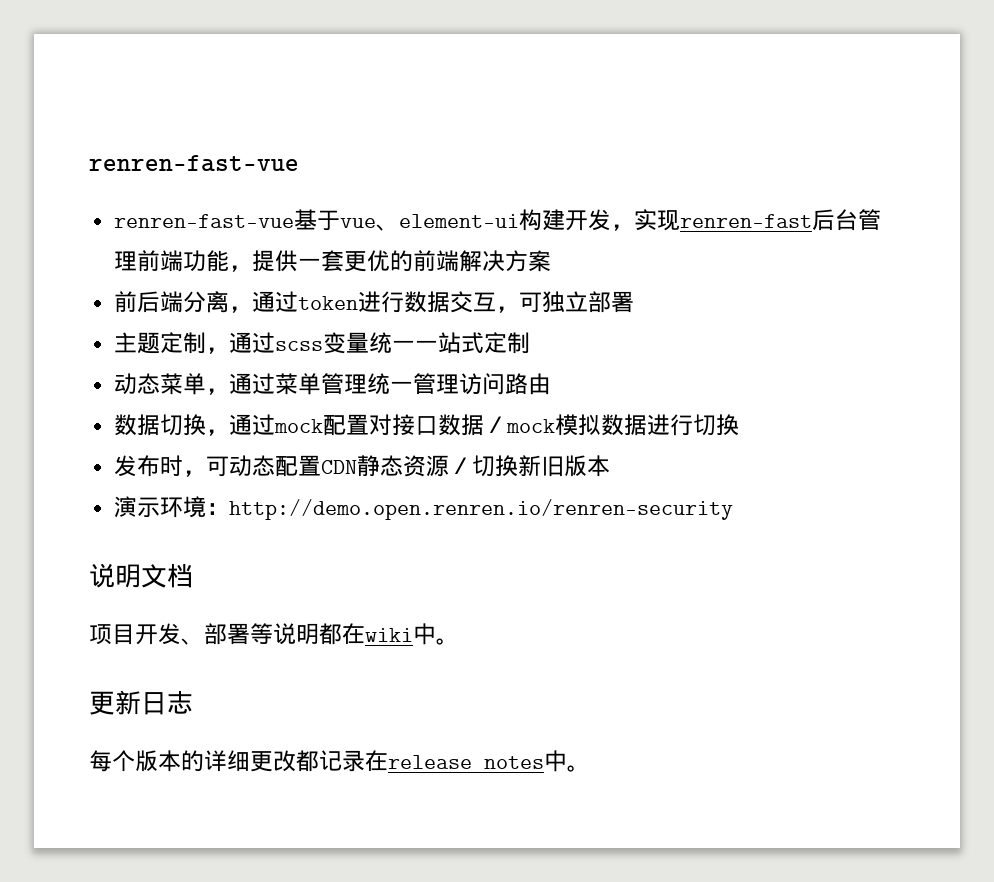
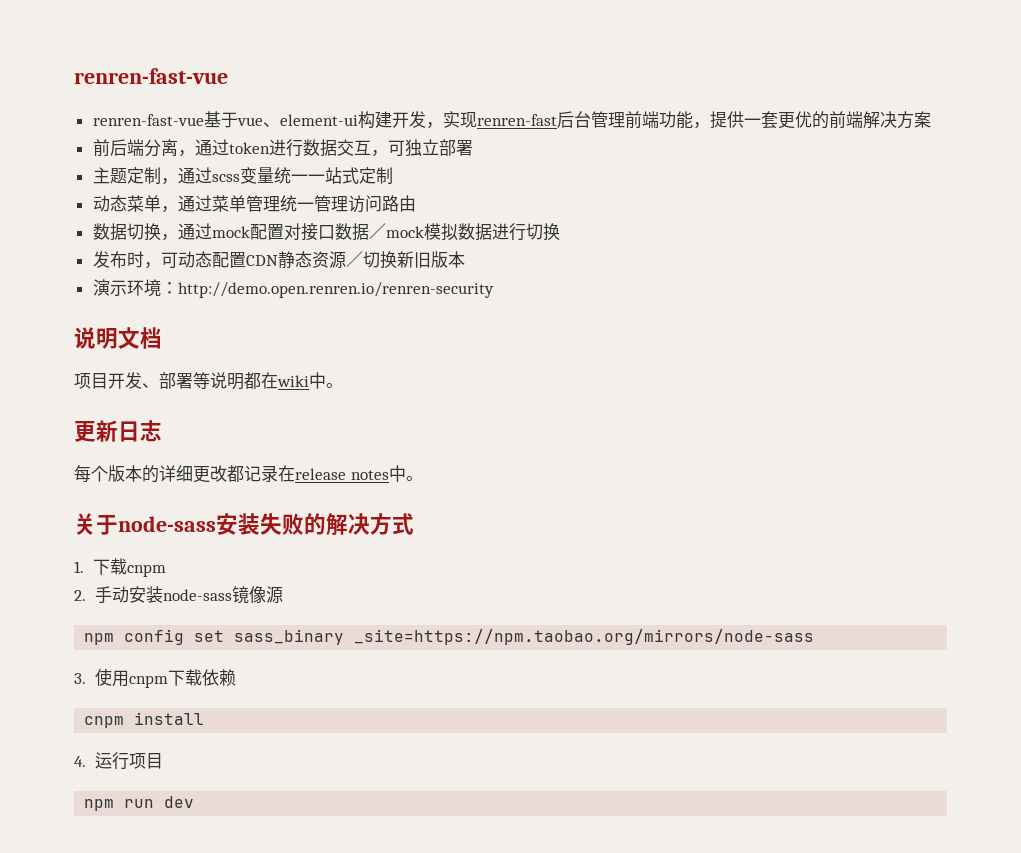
(590, 768) none -> [74,513,414,536] [74,558,167,577] [74,586,283,604] [84,629,815,645] [74,668,236,688] [84,712,205,728] [74,752,163,770] [84,796,195,811] // 关于node-sass安装失败的解决方式 // 1.下载cnpm // 2.手动安装node-sass镜像源 // npm config set sass_binary _site=https://npm.taobao.org/mirrors/node-sass // 3.使用cnpm下载依赖 // cnpm install // 4.运行项目 // npm run dev

